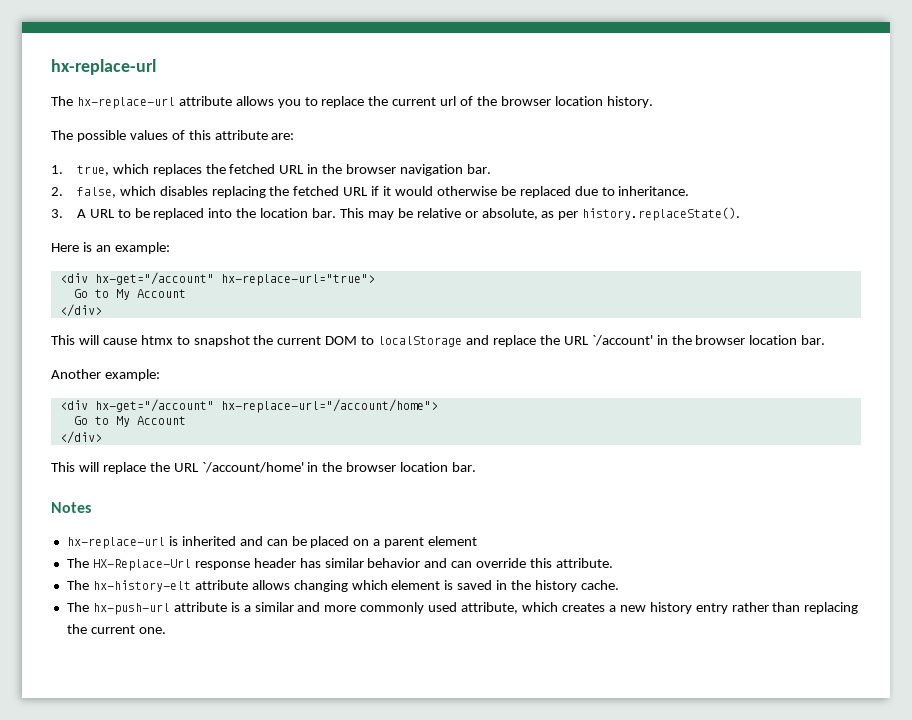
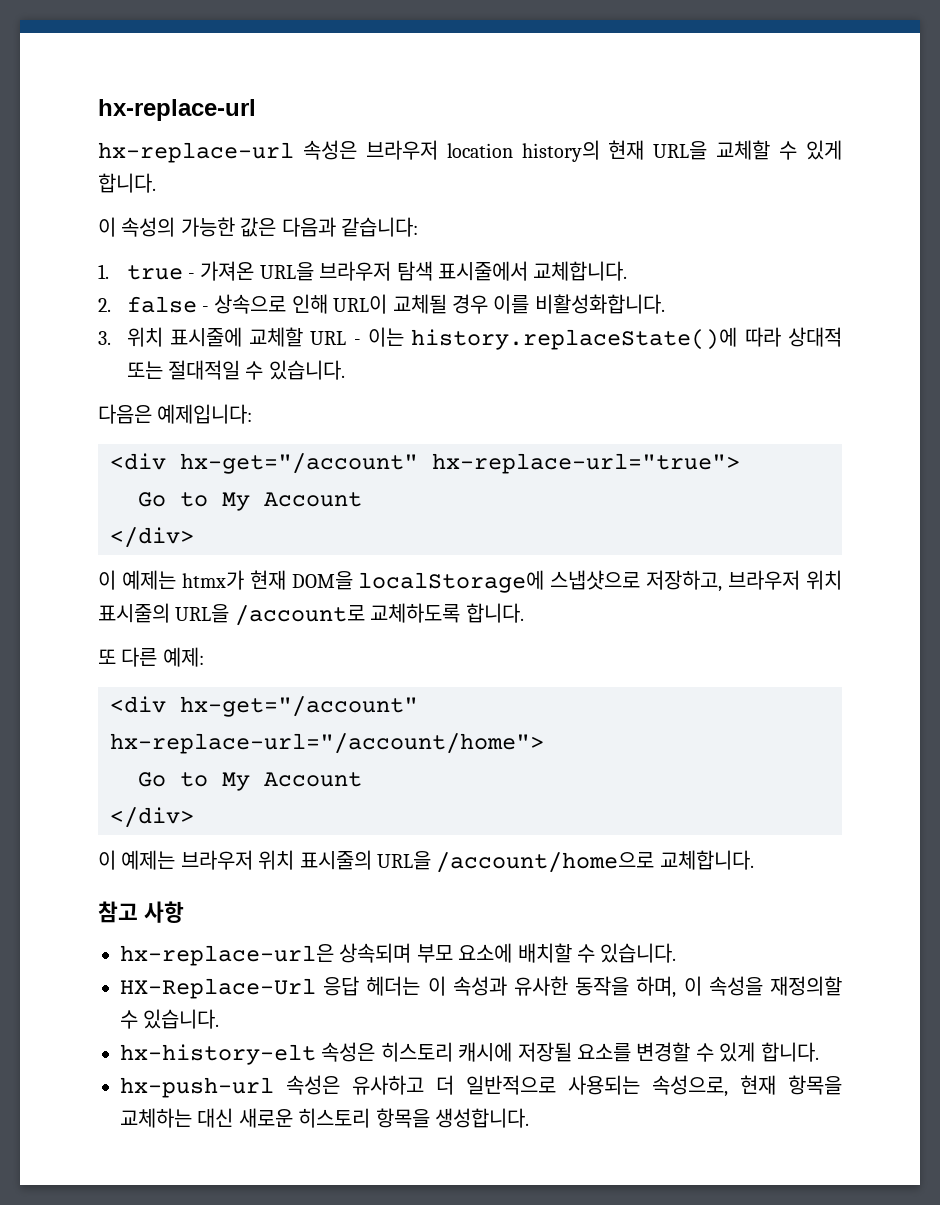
[51,96,653,109] [51,130,295,142] [51,164,491,176] [51,186,690,198] [51,207,741,221] [51,242,170,254] The hx-replace-url attribute allows you to replace the current url of the browser location history. // The possible values of this attribute are: // 1. true, which replaces the fetched URL in the browser navigation bar. // 2. false, which disables replacing the fetched URL if it would otherwise be replaced due to inheritance. // 3. A URL to be replaced into the location bar. This may be relative or absolute, as per history.replaceState(). // Here is an example: -> [98,140,843,163] [98,173,156,193] [98,217,418,237] [98,261,628,281] [98,294,665,314] [98,327,843,350] [126,360,345,380] [98,404,253,424] hx-replace-url 속성은 브라우저 location history의 현재 URL을 교체할 수 있게 합니다. // 이 속성의 가능한 값은 다음과 같습니다: // 1. true - 가져온 URL을 브라우저 탐색 표시줄에서 교체합니다. // 2. false - 상속으로 인해 URL이 교체될 경우 이를 비활성화합니다. // 3. 위치 표시줄에 교체할 URL - 이는 history.replaceState()에 따라 상대적 또는 절대적일 수 있습니다. // 다음은 예제입니다:
[51,335,826,347] [51,369,160,381] This will cause htmx to snapshot the current DOM to localStorage and replace the URL `/account' in the browser location bar. // Another example: -> [98,570,843,593] [98,603,524,626] [98,647,204,667] 이 예제는 htmx가 현재 DOM을 localStorage에 스냅샷으로 저장하고, 브라우저 위치 표시줄의 URL을 /account로 교체하도록 합니다. // 또 다른 예제:
[51,462,477,474] [51,502,91,513] [66,536,478,549] [66,558,614,571] [66,580,619,592] [66,602,859,615] [66,624,166,634] This will replace the URL `/account/home' in the browser location bar. // Notes // hx-replace-url is inherited and can be placed on a parent element // The HX-Replace-Url response header has similar behavior and can override this attribute. // The hx-history-elt attribute allows changing which element is saved in the history cache. // The hx-push-url attribute is a similar and more commonly used attribute, which creates a new history entry rather than replacing the current one. -> [98,850,754,873] [98,901,184,923] [120,943,677,966] [120,976,843,999] [120,1009,220,1029] [120,1042,819,1065] [120,1075,842,1098] [120,1108,529,1128] 이 예제는 브라우저 위치 표시줄의 URL을 /account/home으로 교체합니다. // 참고 사항 // hx-replace-url은 상속되며 부모 요소에 배치할 수 있습니다. // HX-Replace-Url 응답 헤더는 이 속성과 유사한 동작을 하며, 이 속성을 재정의할 수 있습니다. // hx-history-elt 속성은 히스토리 캐시에 저장될 요소를 변경할 수 있게 합니다. // hx-push-url 속성은 유사하고 더 일반적으로 사용되는 속성으로, 현재 항목을 교체하는 대신 새로운 히스토리 항목을 생성합니다.

